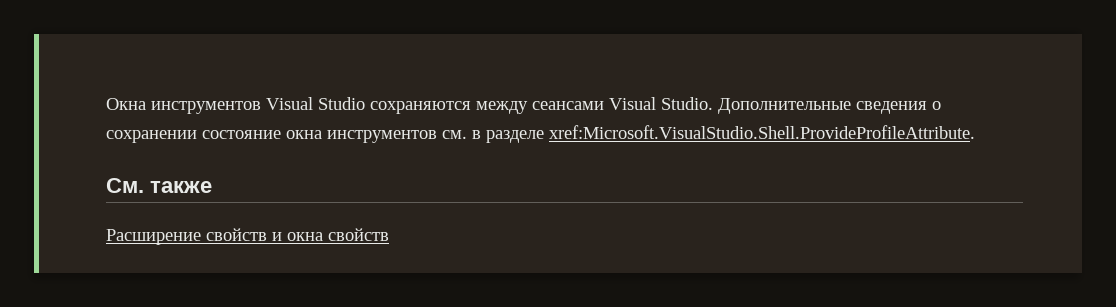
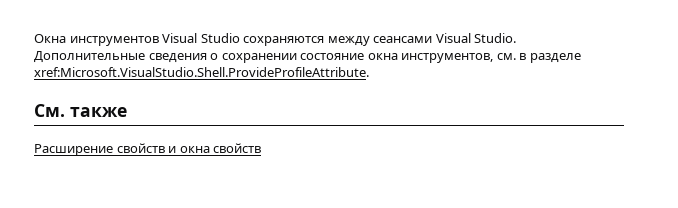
[327,130,437,143] инструментов -> [401,53,494,63] инструментов,

